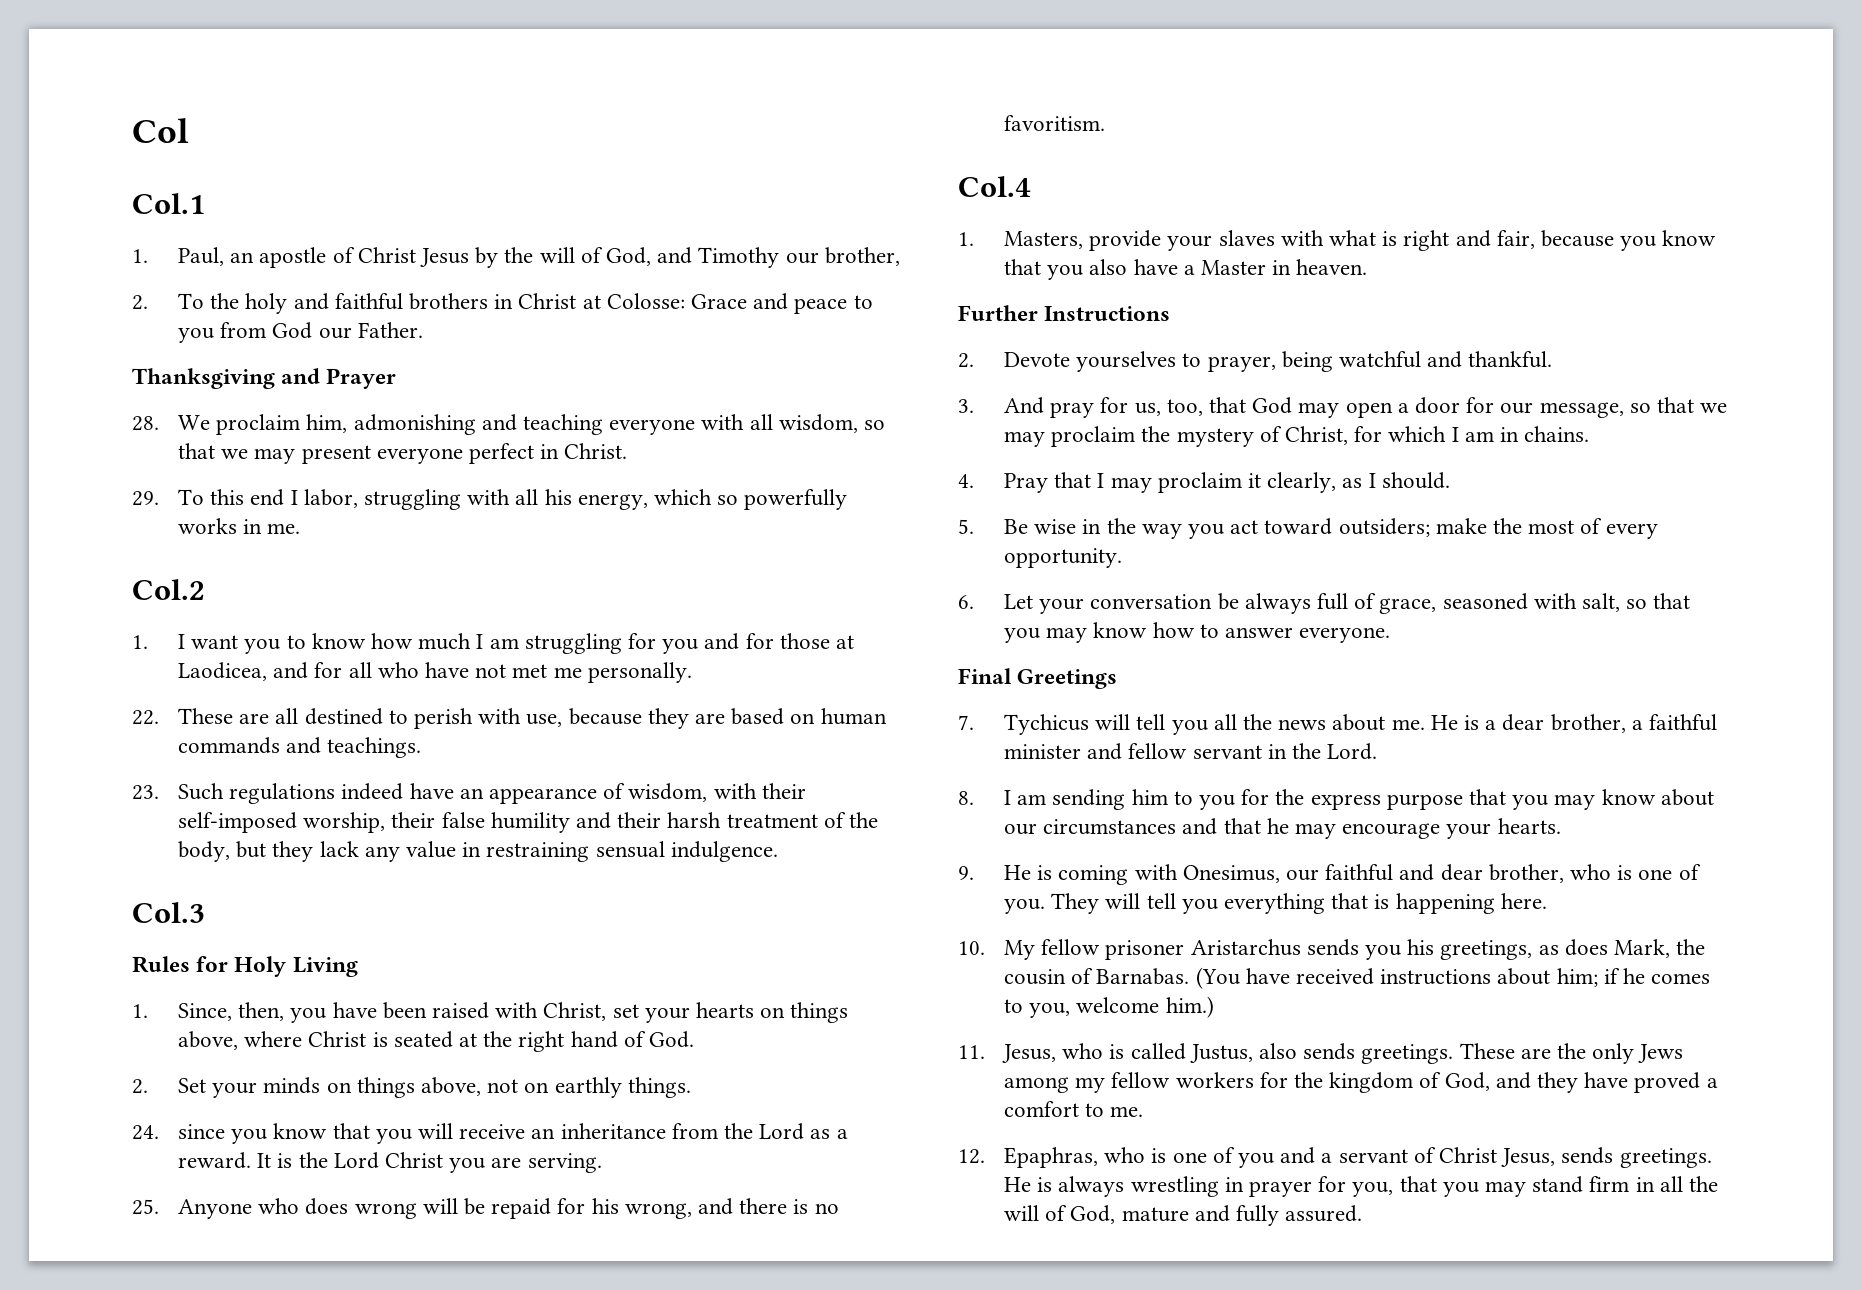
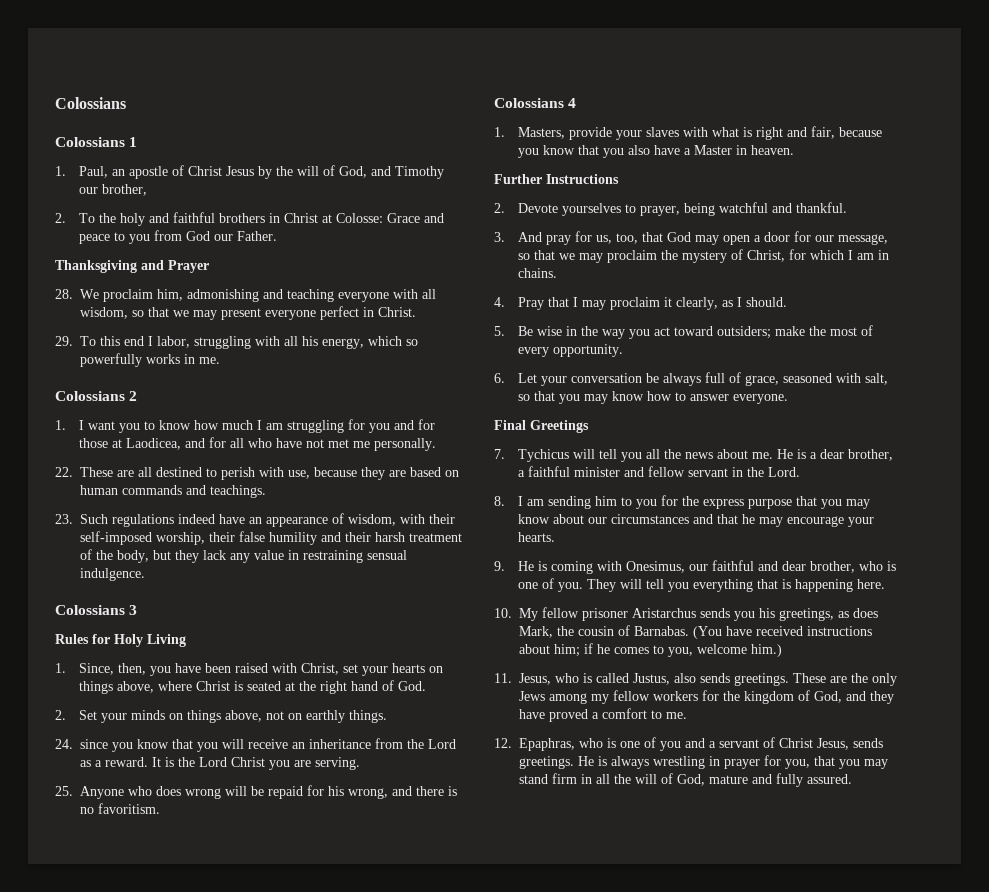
[132,118,189,143] [132,193,205,214] Col // Col.1 -> [55,97,126,109] [55,137,138,147] Colossians // Colossians 1
[132,579,205,600] Col.2 -> [55,391,138,401] Colossians 2
[132,902,205,923] Col.3 -> [55,605,138,615] Colossians 3
[958,176,1031,197] Col.4 -> [494,98,577,108] Colossians 4

